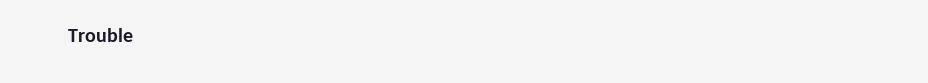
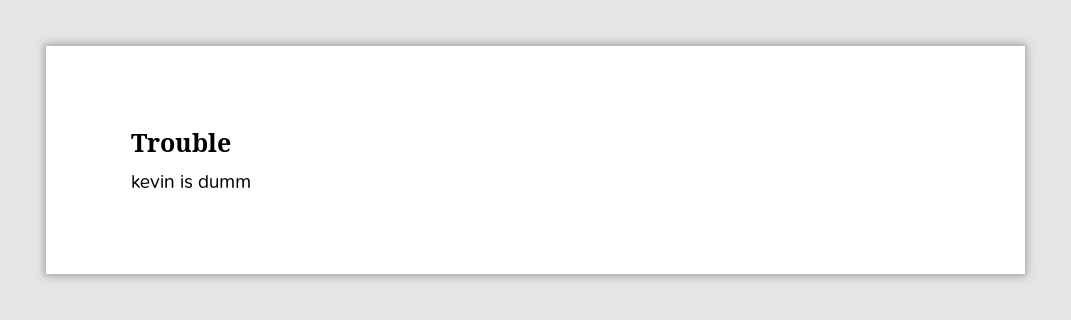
(133, 35) none -> [131,175,252,189] // kevin is dumm

